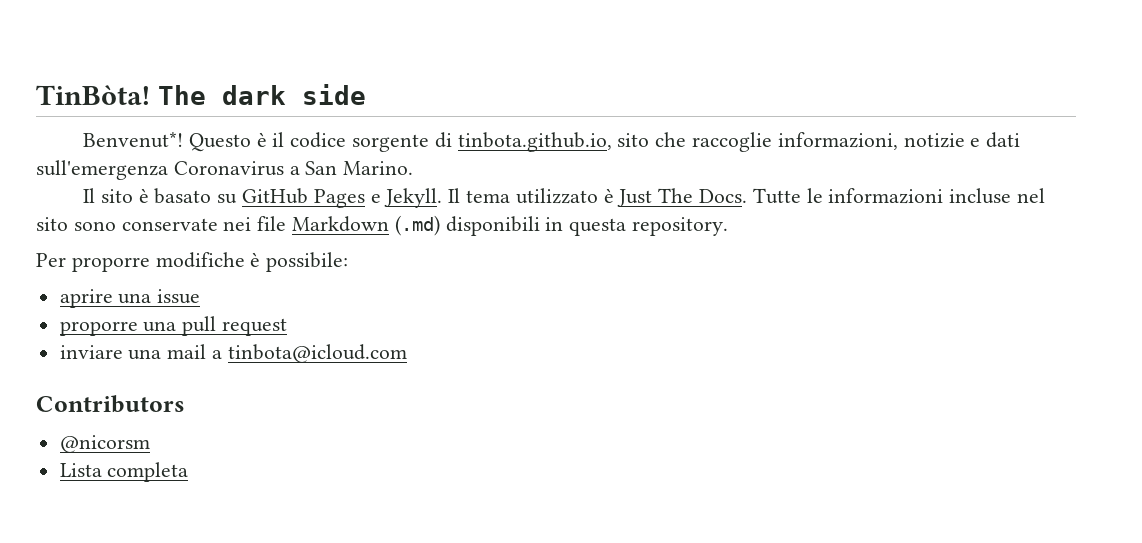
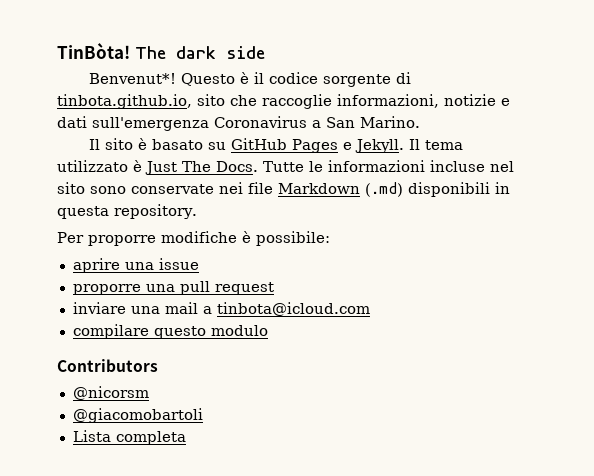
(407, 353) none -> [72,324,268,339] // compilare questo modulo
(150, 444) none -> [72,408,203,423] // @giacomobartoli

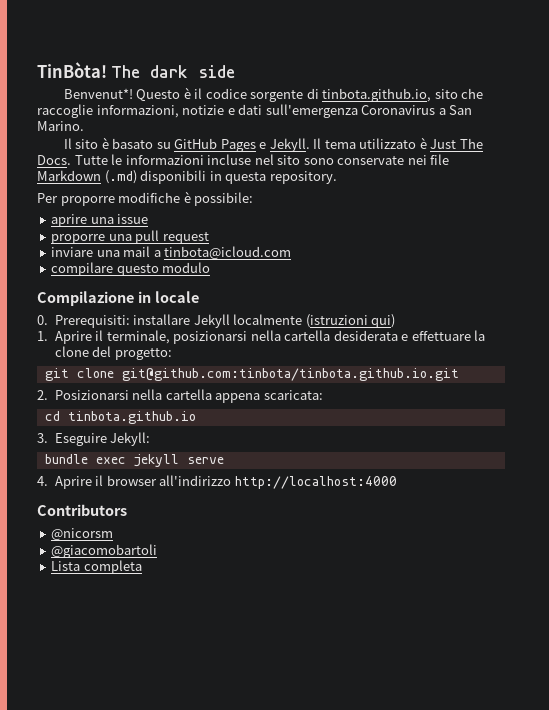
(268, 330) none -> [37,291,199,306] [37,314,396,328] [37,330,486,344] [54,346,172,360] [44,368,459,381] [37,389,323,403] [44,411,196,424] [37,432,151,446] [44,454,224,467] [37,475,397,489] // Compilazione in locale // 0. Prerequisiti: installare Jekyll localmente (istruzioni qui) // 1. Aprire il terminale, posizionarsi nella cartella desiderata e effettuare la clone del progetto: // git clone git@github.com:tinbota/tinbota.github.io.git // 2. Posizionarsi nella cartella appena scaricata: // cd tinbota.github.io // 3. Eseguire Jekyll: // bundle exec jekyll serve // 4. Aprire il browser all'indirizzo http://localhost:4000

